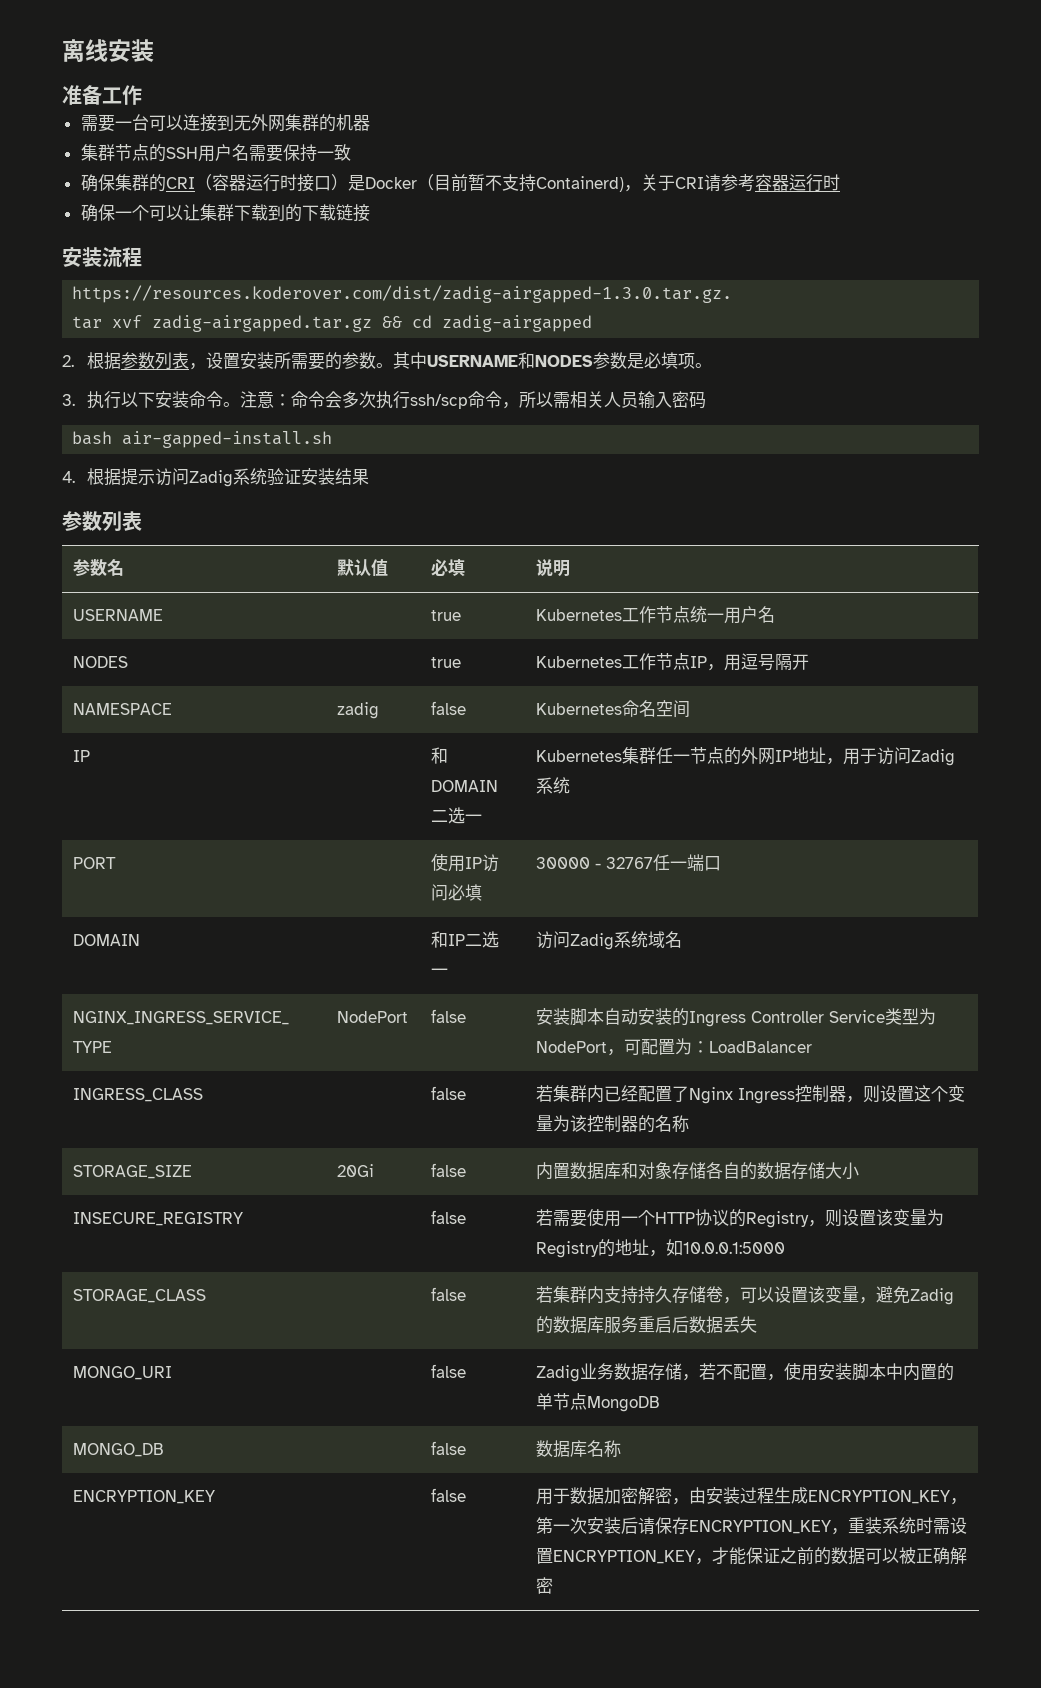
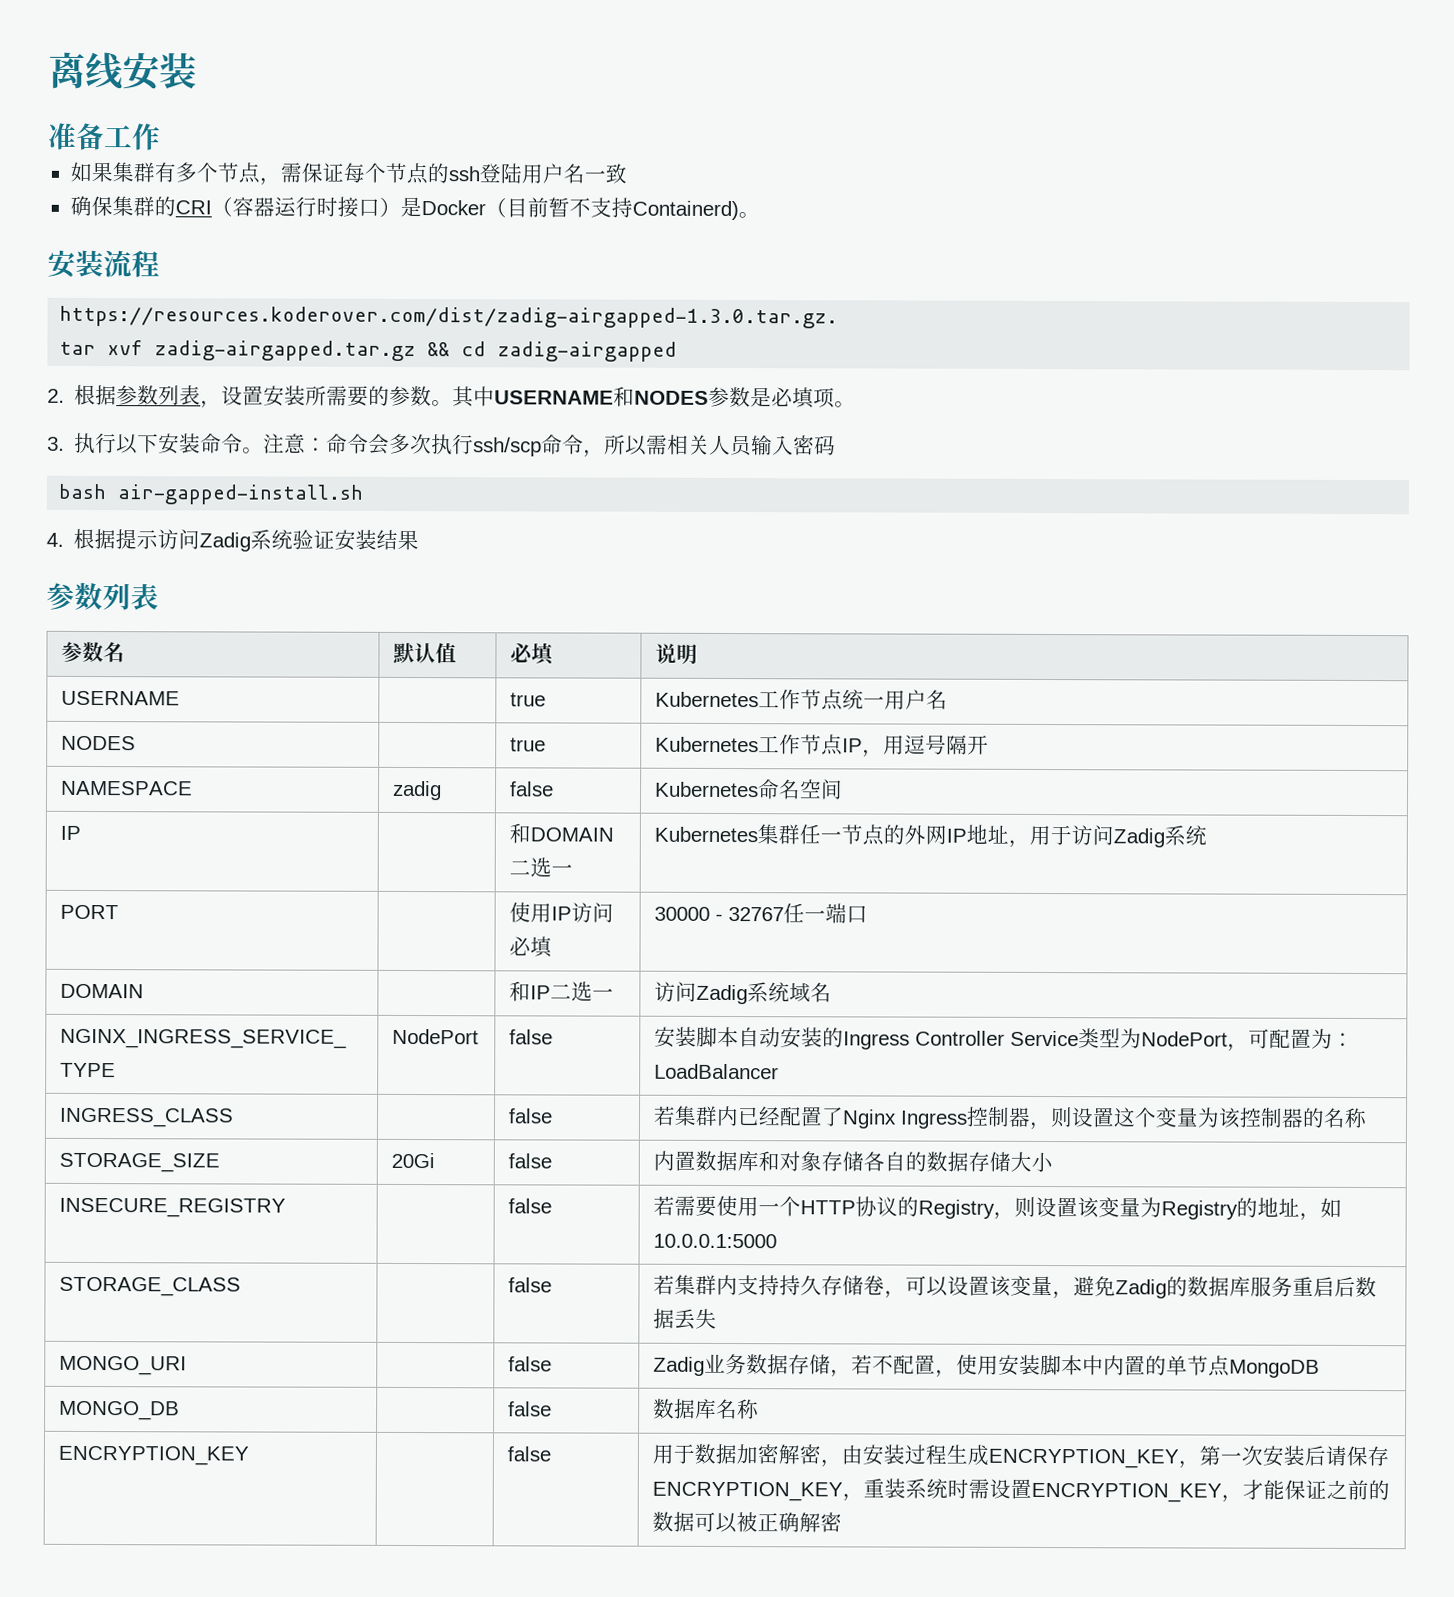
[80,114,370,132] [80,144,317,162] 需要一台可以连接到无外网集群的机器 // 集群节点的SSH用户名需要保持 -> [69,161,585,186] 如果集群有多个节点，需保证每个节点的ssh登陆用户名
[623,174,840,192] [80,204,370,222] ，关于CRI请参考容器运行时 // 确保一个可以让集群下载到的下载链接 -> [737,212,760,219] 。

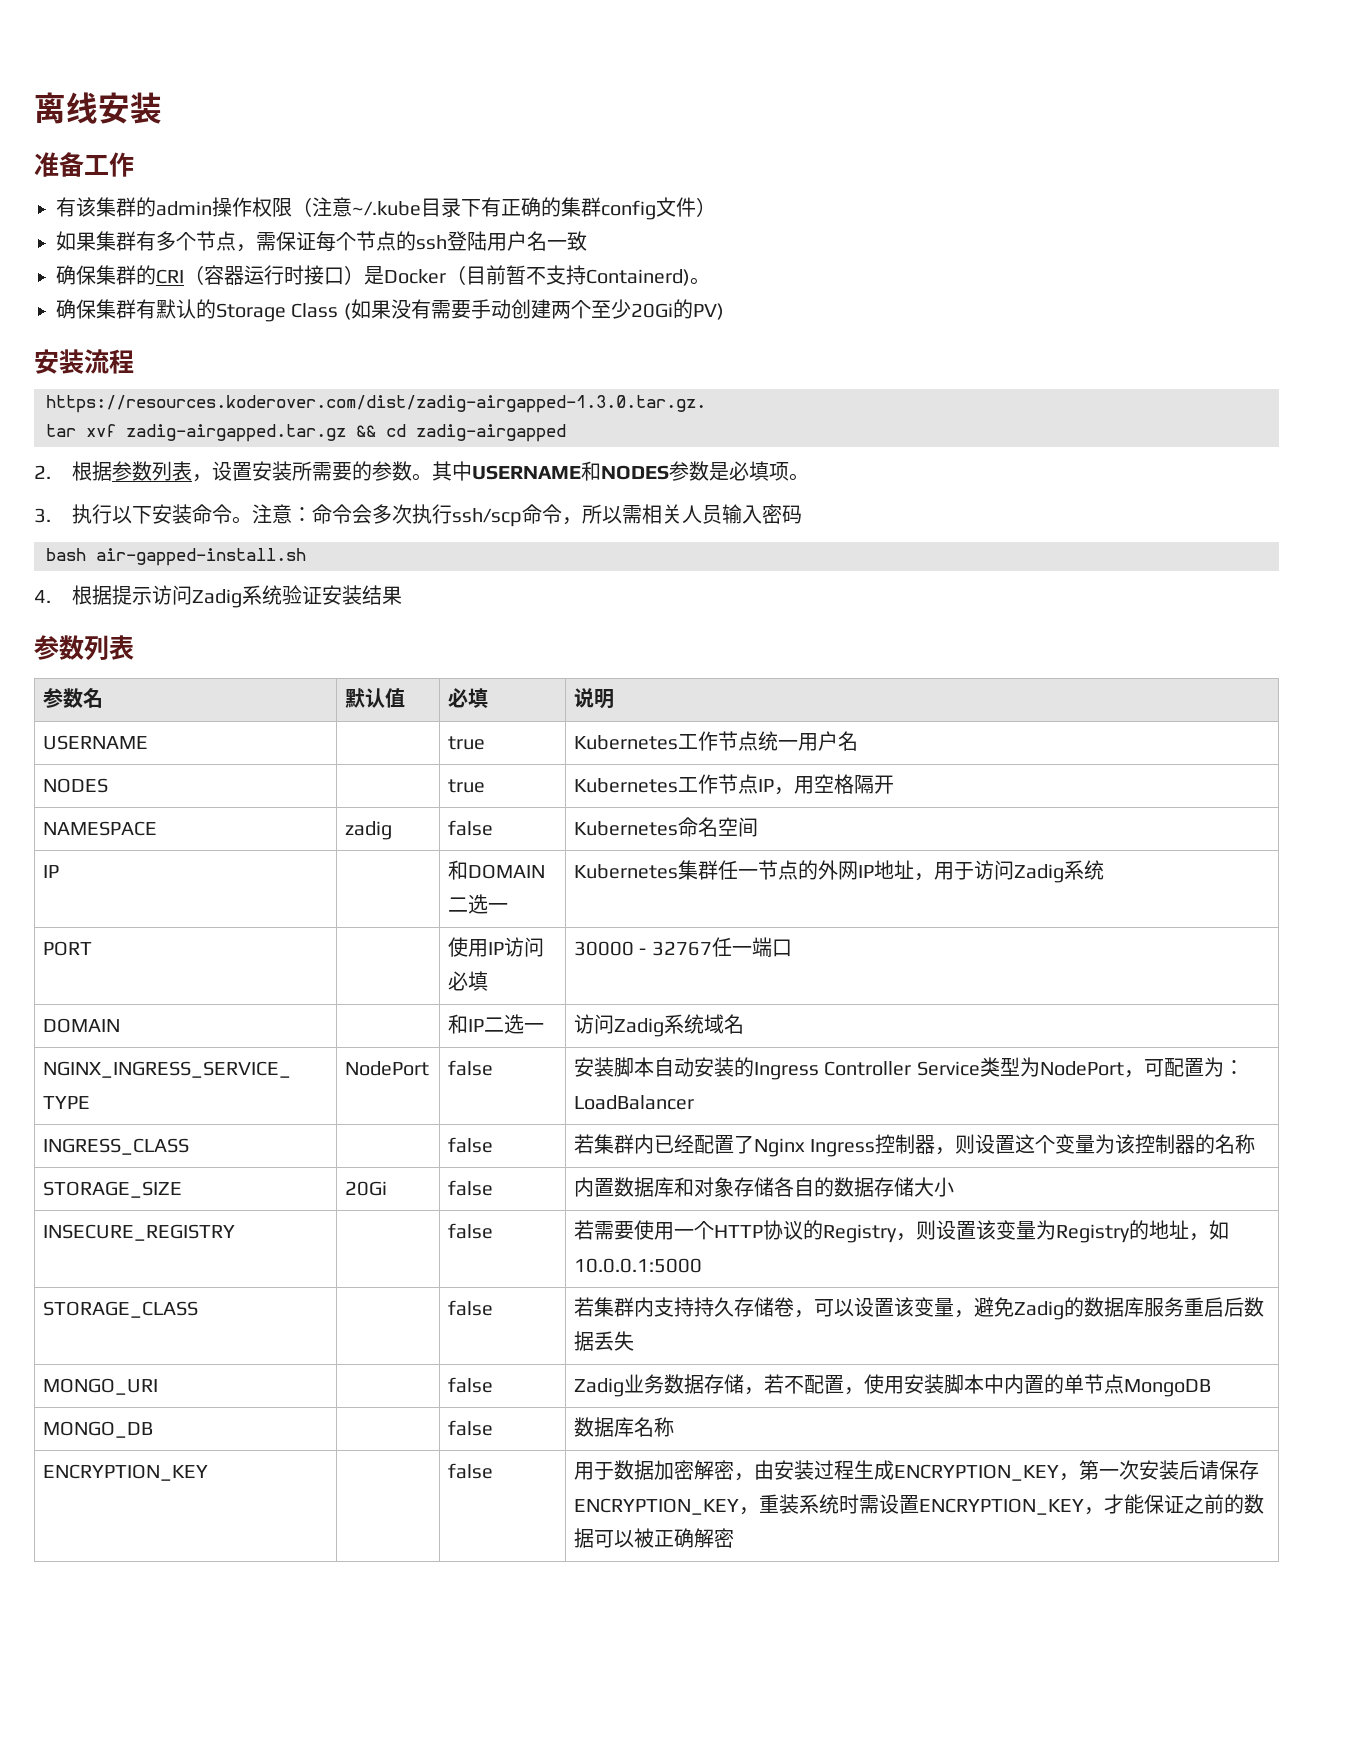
(161, 137) none -> [56,197,716,220] // 有该集群的admin操作权限（注意~/.kube目录下有正确的集群config文件）
(760, 215) none -> [56,299,724,322] // 确保集群有默认的Storage Class (如果没有需要手动创建两个至少20Gi的PV)
[903,734,947,755] 逗号 -> [813,774,854,794] 空格

